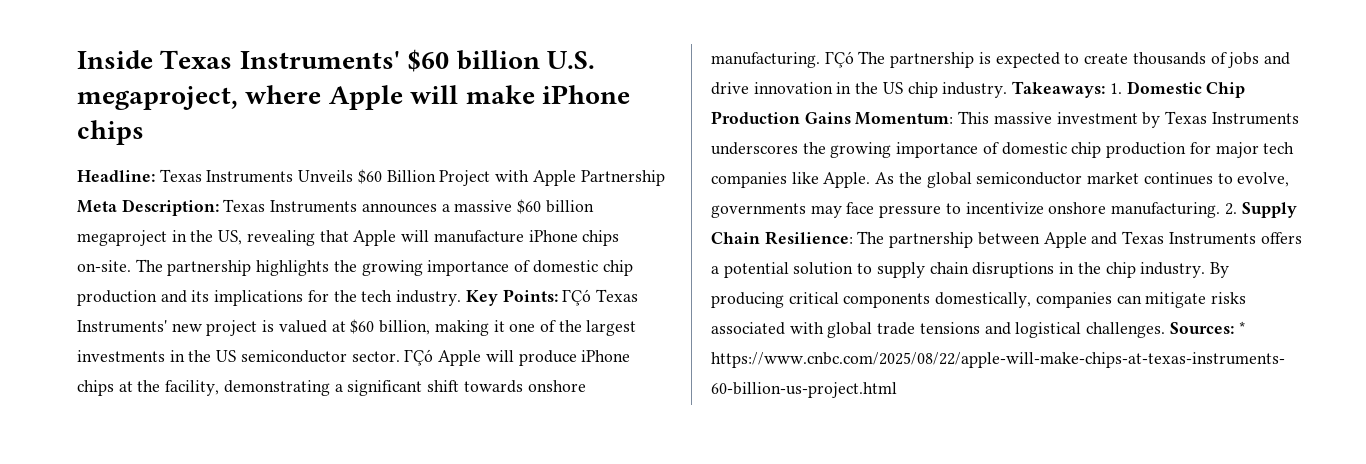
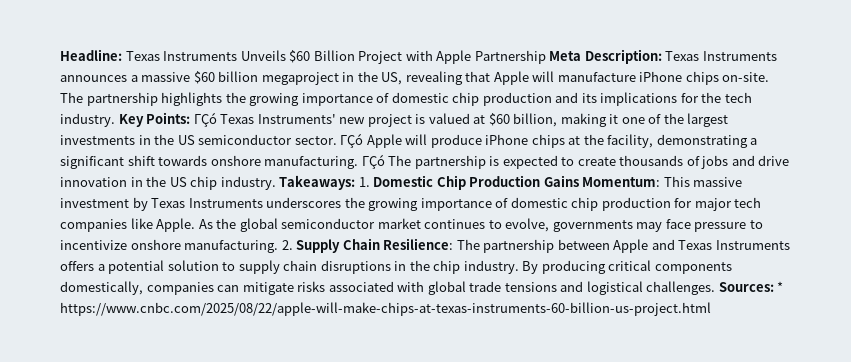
[77,49,596,72] [77,85,631,110] [77,120,144,145] Inside Texas Instruments' $60 billion U.S. megaproject, where Apple will make iPhone chips // -> (60, 55) none

